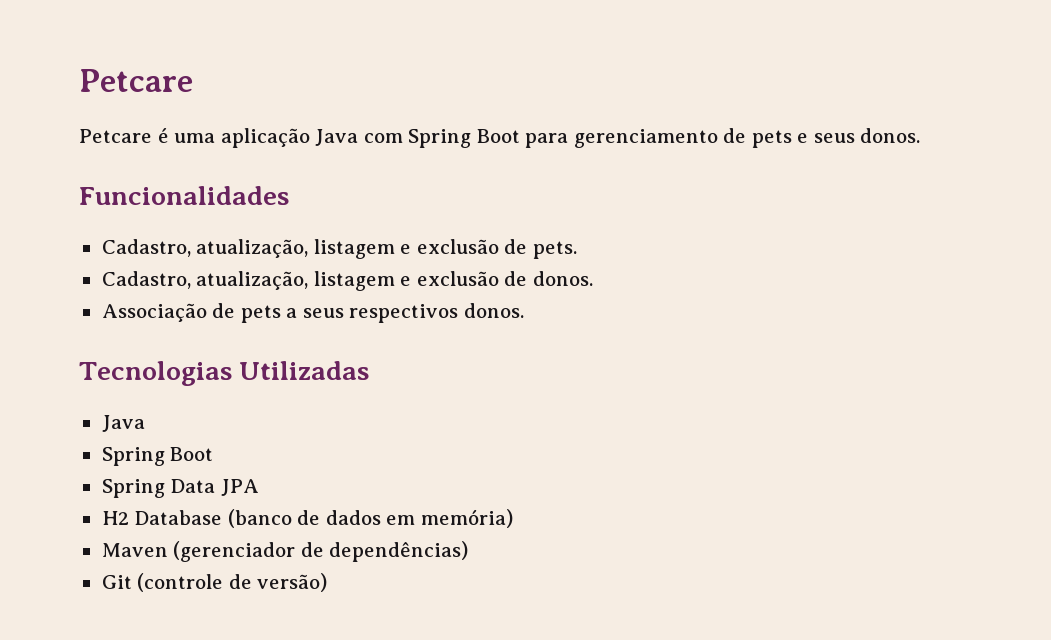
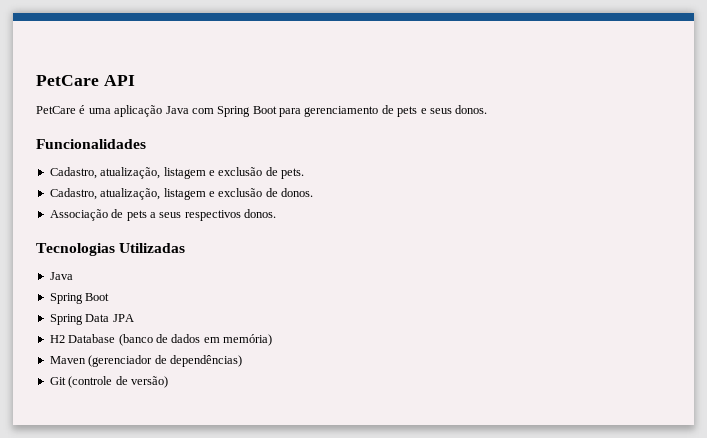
[79,69,193,92] [79,129,152,143] Petcare // Petcare -> [36,75,135,86] [36,106,76,114] PetCare API // PetCare

